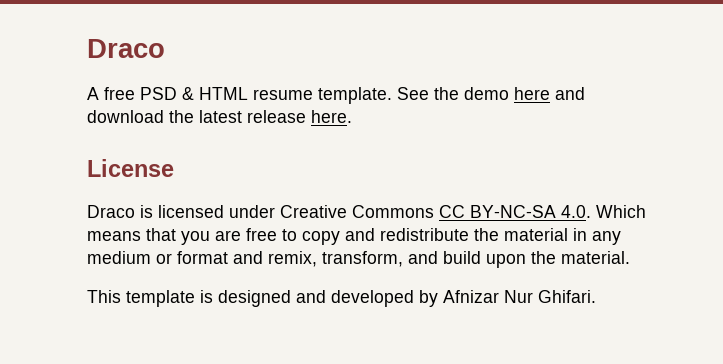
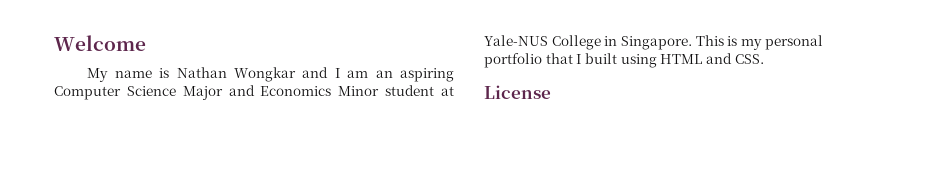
[87,39,165,58] [87,87,585,104] [87,110,352,123] [87,159,174,177] [87,205,646,218] [87,228,621,245] [87,251,630,268] [87,290,596,307] Draco // A free PSD & HTML resume template. See the demo here and download the latest release here. // License // Draco is licensed under Creative Commons CC BY-NC-SA 4.0. Which means that you are free to copy and redistribute the material in any medium or format and remix, transform, and build upon the material. // This template is designed and developed by Afnizar Nur Ghifari. -> [54,35,146,51] [87,67,454,82] [54,85,454,100] [484,35,823,50] [484,53,764,68] [484,85,551,99] Welcome // My name is Nathan Wongkar and I am an aspiring Computer Science Major and Economics Minor student at Yale-NUS College in Singapore. This is my personal portfolio that I built using HTML and CSS. // License

